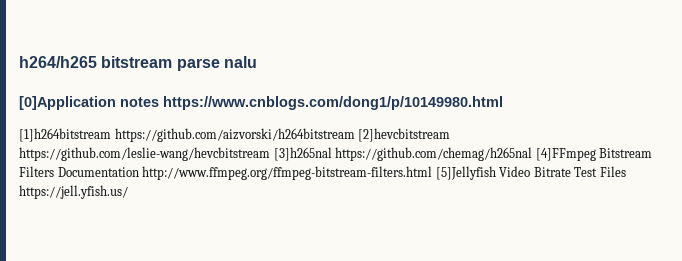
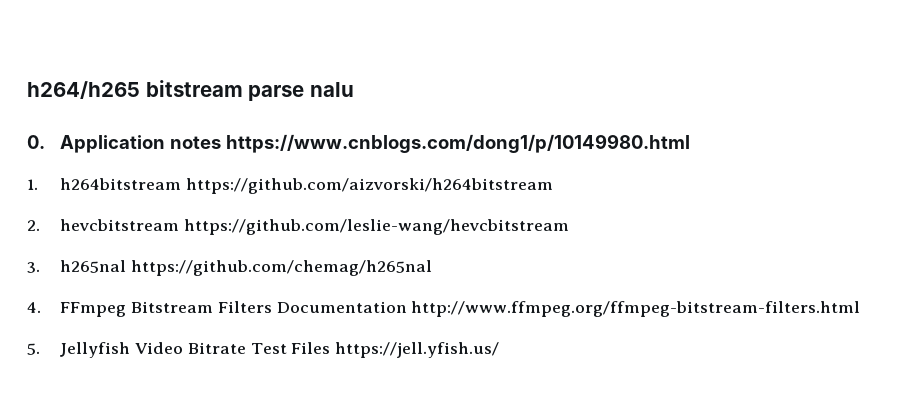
[19,96,116,110] [0]Application -> [27,135,166,153] 0. Application
[19,128,111,142] [1]h264bitstream -> [27,178,182,190] 1. h264bitstream
[358,128,451,142] [2]hevcbitstream -> [27,219,180,231] // 2. hevcbitstream
[273,147,332,161] [3]h265nal -> [27,260,127,273] // 3. h265nal
[535,148,596,161] [4]FFmpeg -> [27,302,127,317] // 4. FFmpeg
[435,166,496,180] [5]Jellyfish -> [27,342,131,358] // 5. Jellyfish

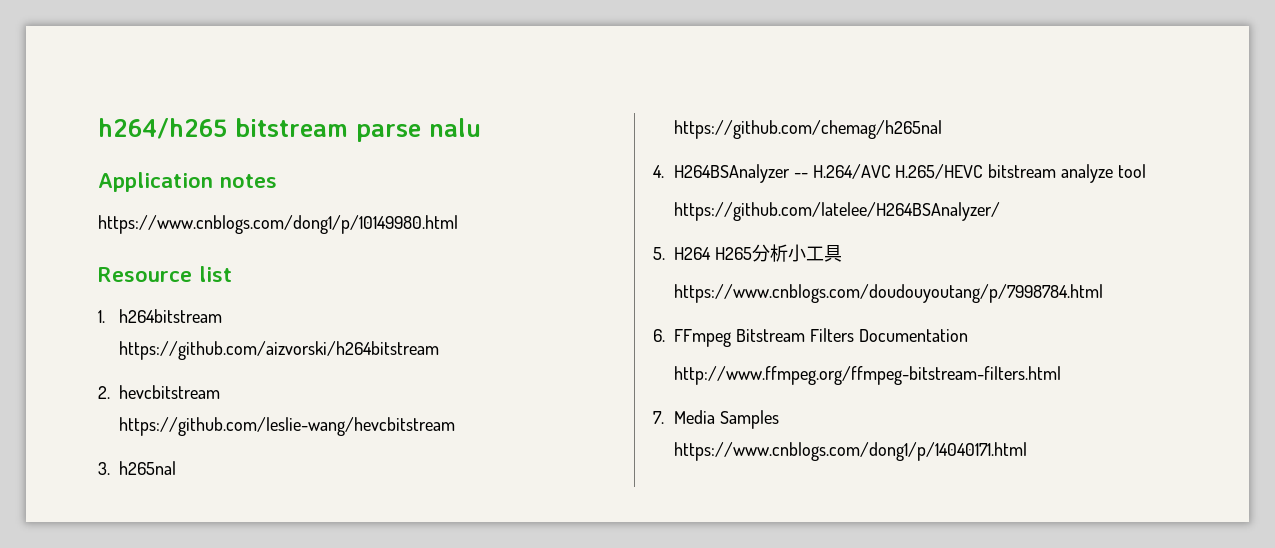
[27,135,45,149] 0. -> (481, 127) none
(222, 142) none -> (277, 181) //
(691, 143) none -> [98,266,232,282] // Resource list
(182, 184) none -> (222, 316) //
(180, 225) none -> (220, 392) //
(127, 266) none -> (176, 468) //
(41, 307) none -> [673,164,1147,183] [673,202,1000,221] [653,244,842,262] [673,284,1103,303] [653,329,665,342] H264BSAnalyzer -- H.264/AVC H.265/HEVC bitstream analyze tool // https://github.com/latelee/H264BSAnalyzer/ // 5. H264 H265分析小工具 // https://www.cnblogs.com/doudouyoutang/p/7998784.html // 6.
(407, 307) none -> (968, 335) //
[27,342,499,358] 5. Jellyfish Video Bitrate Test Files https://jell.yfish.us/ -> [653,410,779,429] [673,442,1027,461] 7. Media Samples // https://www.cnblogs.com/dong1/p/14040171.html

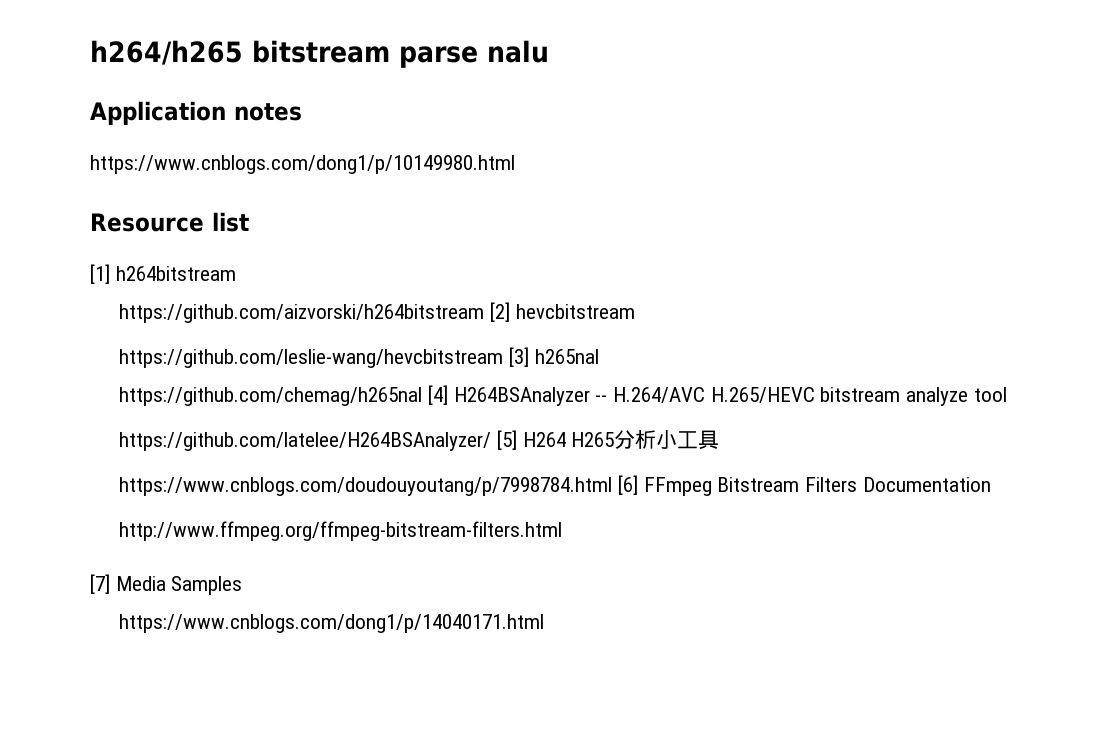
[98,310,105,323] 1. -> [90,264,110,284] [1]
[98,386,110,399] // 2. -> [489,302,510,322] [2]
[98,462,110,475] // 3. -> [508,347,529,367] [3]
[653,165,664,178] // 4. -> [427,385,448,405] [4]
[653,247,665,260] // 5. -> [496,430,517,450] [5]
[653,329,665,342] // 6. -> [617,475,638,495] [6]
[653,411,664,424] 7. -> [90,574,110,594] [7]

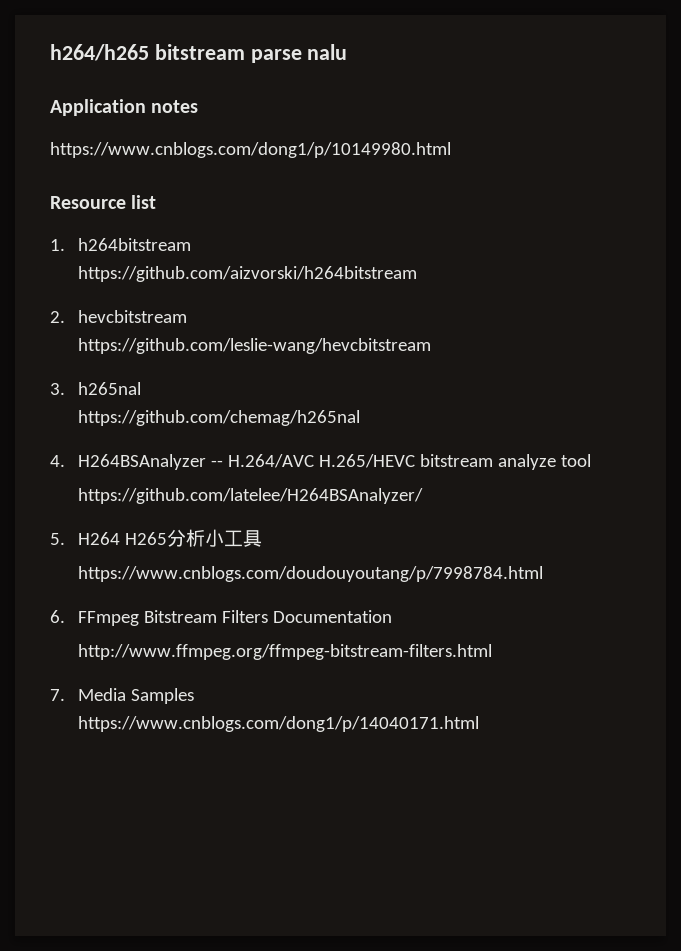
[90,264,110,284] [1] -> [50,239,65,251] 1.
[489,302,510,322] [2] -> [50,311,65,323] // 2.
[508,347,529,367] [3] -> [50,383,65,395] // 3.
[427,385,448,405] [4] -> [50,455,65,467] // 4.
[496,430,517,450] [5] -> [50,533,65,545] // 5.
[617,475,638,495] [6] -> [50,610,65,623] // 6.
[90,574,110,594] [7] -> [50,689,65,701] 7.

